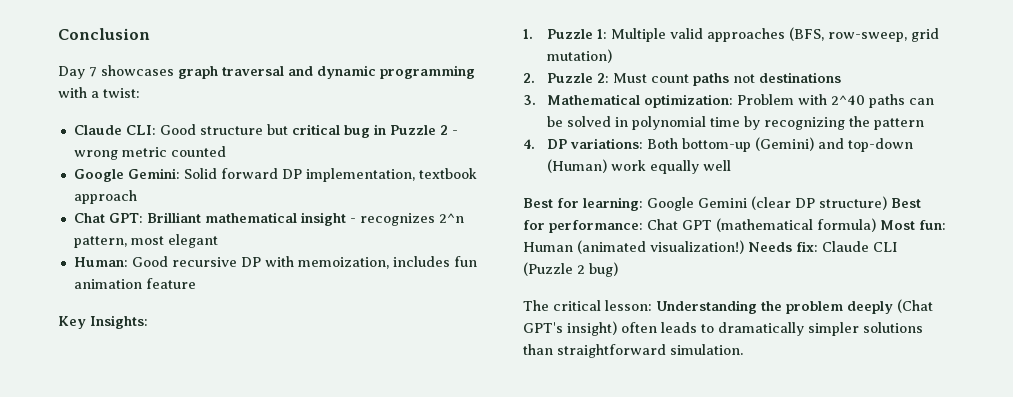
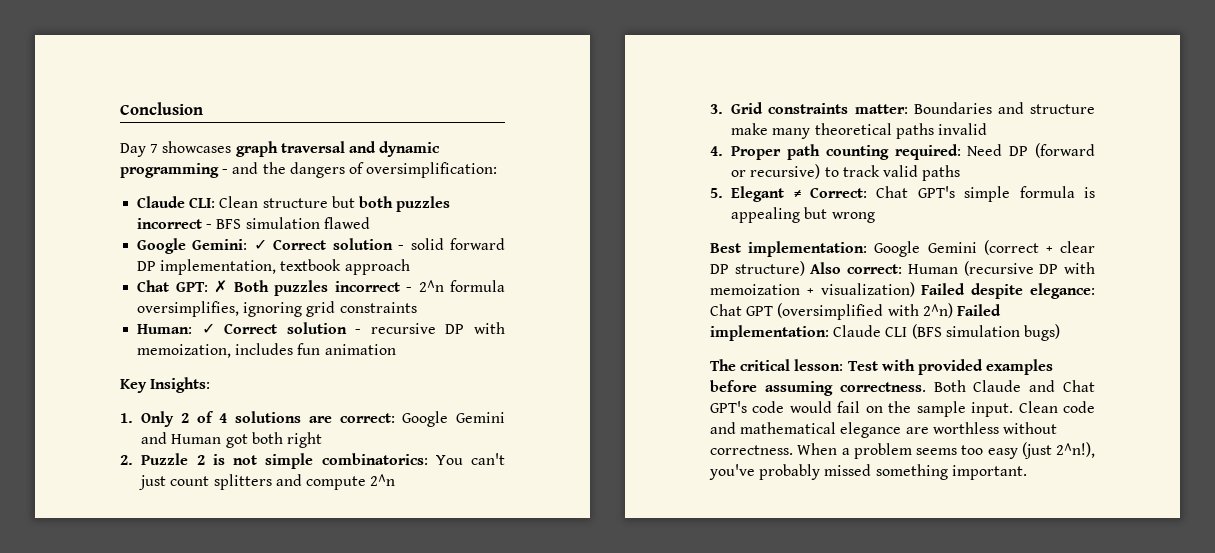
[58,87,140,98] with a twist: -> [222,162,498,178] - and the dangers of oversimplification:
[159,124,196,135] Good -> [219,196,259,208] Clean
[291,124,458,138] [73,146,226,160] [73,168,217,182] critical bug in Puzzle 2 - wrong metric counted // Google Gemini: Solid -> [358,196,451,212] [137,217,370,229] [137,238,444,254] both puzzles incorrect - BFS simulation flawed // Google Gemini: ✓ Correct solution - solid
[146,212,464,226] [73,234,218,248] [73,256,168,267] Brilliant mathematical insight - recognizes 2^n pattern, most elegant // Human: Good -> [214,280,505,296] [137,301,417,317] [137,322,362,334] ✗ Both puzzles incorrect - 2^n formula oversimplifies, ignoring grid constraints // Human: ✓ Correct solution -
[145,278,196,289] feature -> (396, 349) none
[547,27,940,42] [547,49,613,63] [523,72,842,86] [523,94,935,108] [547,116,925,130] [523,137,914,152] [547,159,732,174] [523,196,921,211] [523,218,946,233] [523,240,897,254] [523,262,618,277] [523,299,933,314] [523,321,923,336] [523,344,743,358] Puzzle 1: Multiple valid approaches (BFS, row-sweep, grid mutation) // 2. Puzzle 2: Must count paths not destinations // 3. Mathematical optimization: Problem with 2^40 paths can be solved in polynomial time by recognizing the pattern // 4. DP variations: Both bottom-up (Gemini) and top-down (Human) work equally well // Best for learning: Google Gemini (clear DP structure) Best for performance: Chat GPT (mathematical formula) Most fun: Human (animated visualization!) Needs fix: Claude CLI (Puzzle 2 bug) // The critical lesson: Understanding the problem deeply (Chat GPT's insight) often leads to dramatically simpler solutions than straightforward simulation. -> [141,411,506,427] [141,432,323,448] [120,453,506,469] [139,474,396,490] [710,102,1095,114] [731,123,988,139] [710,143,1095,160] [731,164,961,181] [710,186,1095,202] [731,207,875,223] [710,240,1095,257] [710,261,1095,276] [710,282,1095,299] [710,303,1001,320] [710,324,1060,341] [710,359,1054,375] [710,380,1095,396] [710,401,1095,417] [710,422,1057,438] [710,442,1095,459] [709,464,1027,480] Only 2 of 4 solutions are correct: Google Gemini and Human got both right // 2. Puzzle 2 is not simple combinatorics: You can't just count splitters and compute 2^n // 3. Grid constraints matter: Boundaries and structure make many theoretical paths invalid // 4. Proper path counting required: Need DP (forward or recursive) to track valid paths // 5. Elegant ≠ Correct: Chat GPT's simple formula is appealing but wrong // Best implementation: Google Gemini (correct + clear DP structure) Also correct: Human (recursive DP with memoization + visualization) Failed despite elegance: Chat GPT (oversimplified with 2^n) Failed implementation: Claude CLI (BFS simulation bugs) // The critical lesson: Test with provided examples before assuming correctness. Both Claude and Chat GPT's code would fail on the sample input. Clean code and mathematical elegance are worthless without correctness. When a problem seems too easy (just 2^n!), you've probably missed something important.

